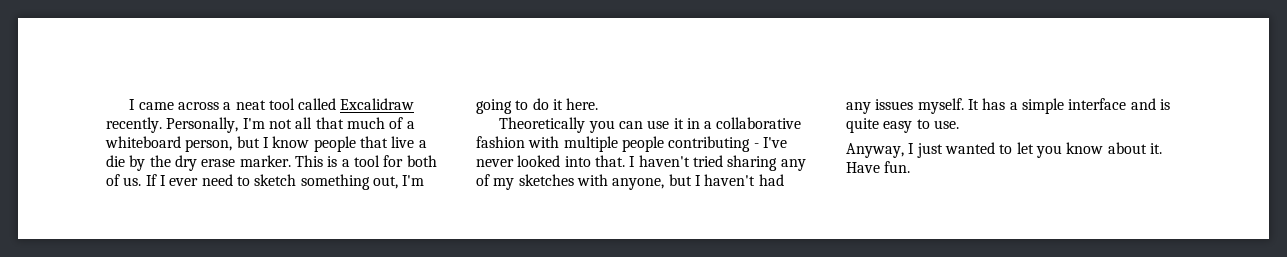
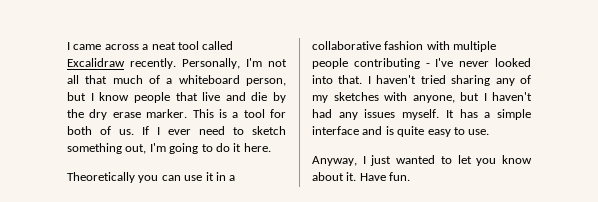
[418,140,427,148] a -> [225,92,246,101] and

